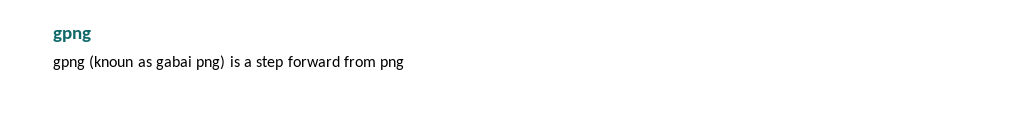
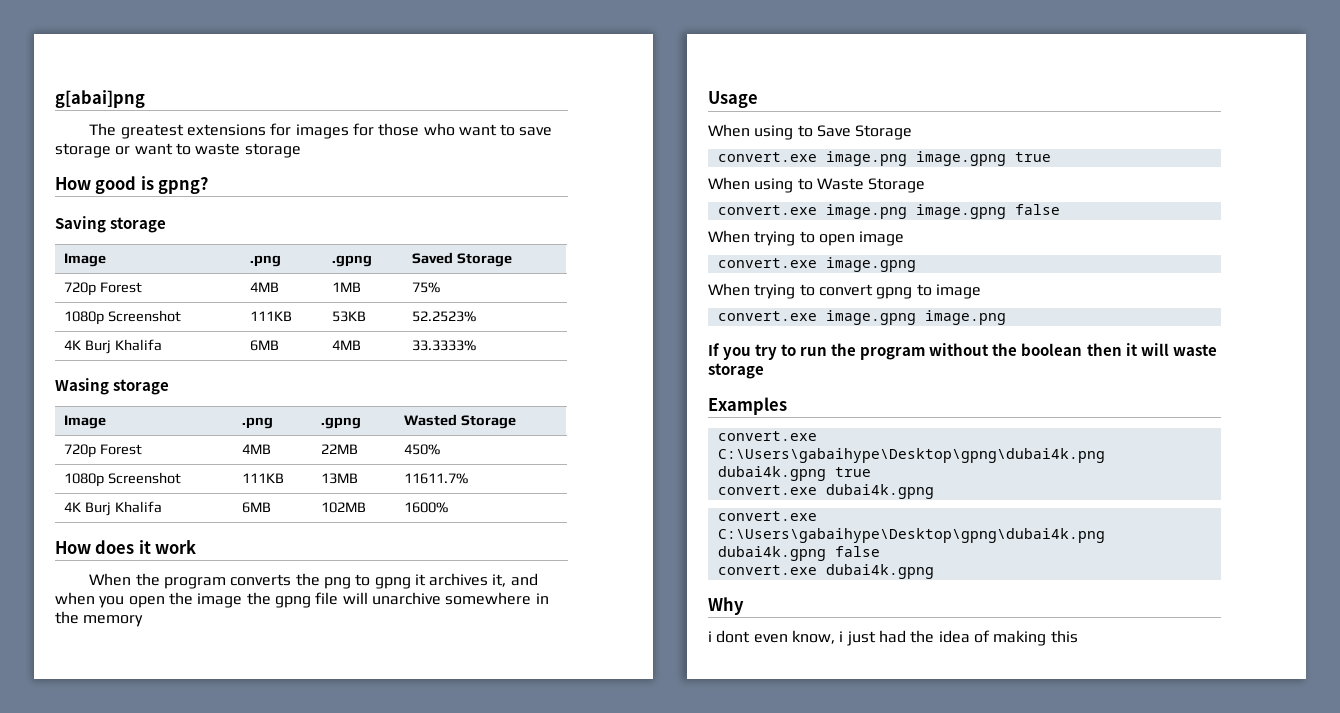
[53,30,91,42] [53,55,405,70] gpng // gpng (knoun as gabai png) is a step forward from png -> [55,90,145,108] [89,123,553,139] [55,143,301,158] [55,176,209,194] [55,216,167,233] [63,253,106,267] [249,255,281,267] [331,255,372,267] [411,252,512,267] [63,282,142,296] [249,282,279,292] [331,282,361,292] [411,282,440,293] [63,310,181,325] [249,311,292,321] [331,311,366,322] [411,311,476,322] [63,339,162,354] [249,340,279,351] [331,340,361,350] [411,340,476,351] [55,378,170,395] [63,415,106,429] [241,417,273,429] [320,417,361,429] [403,414,516,429] [63,444,142,458] [241,444,271,454] [320,444,358,454] [403,444,440,455] [63,472,181,487] [241,473,284,483] [320,473,358,484] [403,473,468,484] [63,501,162,516] [241,502,271,513] [320,502,366,513] [403,502,448,513] [55,540,197,554] [89,573,538,589] [55,592,549,608] [55,611,144,627] [708,91,758,108] [708,124,913,140] [717,151,1051,166] [708,177,926,193] [717,204,1060,219] [708,230,905,246] [717,257,916,272] [708,283,981,299] [717,310,1006,325] [708,343,1217,360] [708,363,764,379] [708,397,787,415] [717,431,817,441] [717,448,1105,463] [717,466,871,481] [717,484,934,499] [717,511,817,521] [717,528,1105,543] [717,546,880,561] [717,564,934,579] [708,597,744,615] [708,630,1078,646] g[abai]png // The greatest extensions for images for those who want to save storage or want to waste storage // How good is gpng? // Saving storage // Image | .png | .gpng | Saved Storage // 720p Forest | 4MB | 1MB | 75% // 1080p Screenshot | 111KB | 53KB | 52.2523% // 4K Burj Khalifa | 6MB | 4MB | 33.3333% // Wasing storage // Image | .png | .gpng | Wasted Storage // 720p Forest | 4MB | 22MB | 450% // 1080p Screenshot | 111KB | 13MB | 11611.7% // 4K Burj Khalifa | 6MB | 102MB | 1600% // How does it work // When the program converts the png to gpng it archives it, and when you open the image the gpng file will unarchive somewhere in the memory // Usage // When using to Save Storage // convert.exe image.png image.gpng true // When using to Waste Storage // convert.exe image.png image.gpng false // When trying to open image // convert.exe image.gpng // When trying to convert gpng to image // convert.exe image.gpng image.png // If you try to run the program without the boolean then it will waste storage // Examples // convert.exe C:\Users\gabaihype\Desktop\gpng\dubai4k.png dubai4k.gpng true // convert.exe dubai4k.gpng // convert.exe C:\Users\gabaihype\Desktop\gpng\dubai4k.png dubai4k.gpng false // convert.exe dubai4k.gpng // Why // i dont even know, i just had the idea of making this

